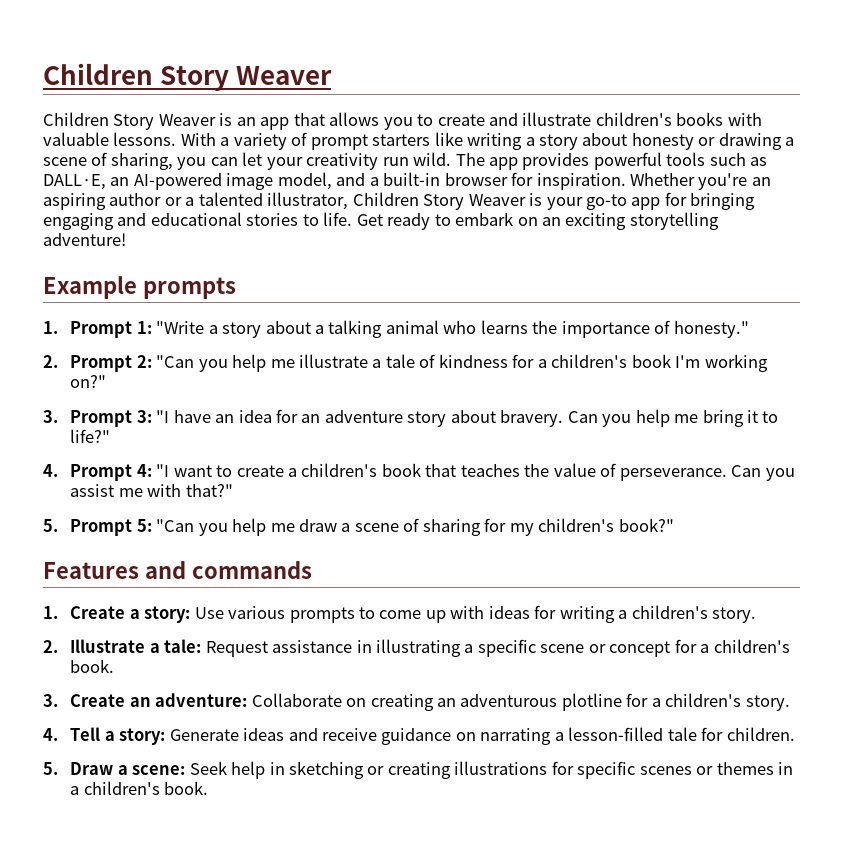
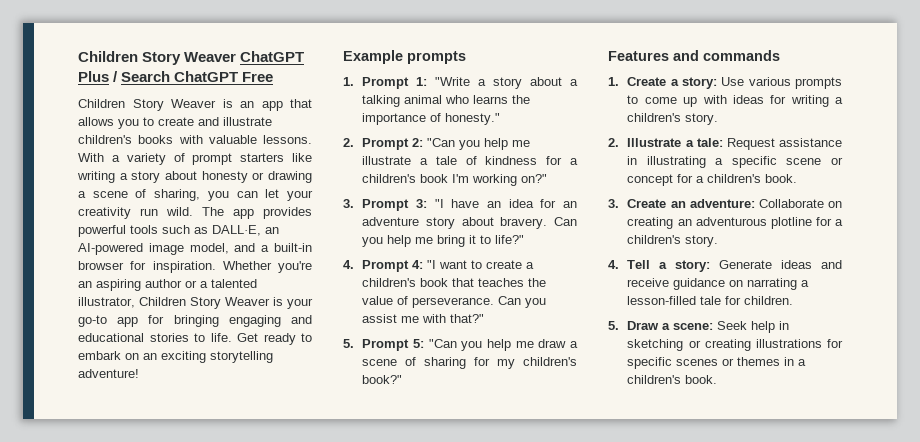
[43,63,333,91] Children Story Weaver -> [78,51,305,65] [78,71,274,82] Children Story Weaver ChatGPT Plus / Search ChatGPT Free

